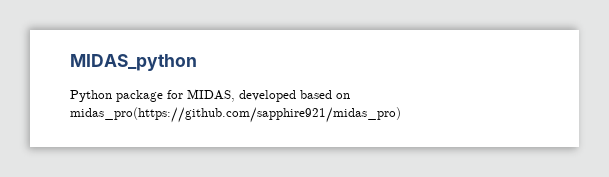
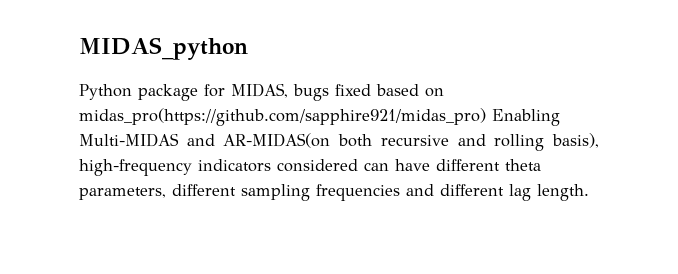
[239,90,296,102] developed -> [293,84,371,101] bugs fixed
(401, 115) none -> [492,109,560,126] [79,133,599,151] [79,159,541,176] [79,184,589,201] Enabling Multi-MIDAS and AR-MIDAS(on both recursive and rolling basis), high-frequency indicators considered can have different theta parameters, different sampling frequencies and different lag length.

